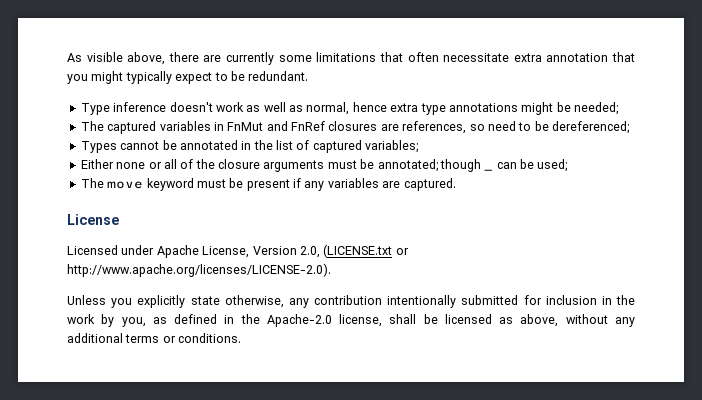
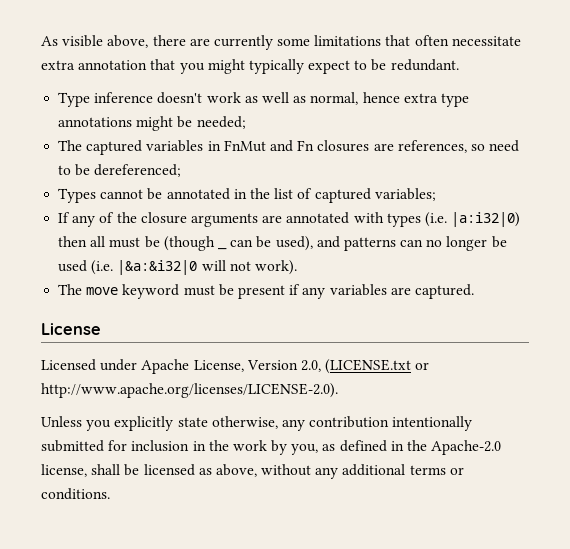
[291,121,325,131] FnRef -> [297,140,315,151] Fn
[80,159,494,172] [496,159,568,172] Either none or all of the closure arguments must be annotated; though _ can be used; -> [58,212,521,227] [58,236,227,251] [230,236,507,251] [58,260,297,275] If any of the closure arguments are annotated with types (i.e. |a:i32|0) then all must be (though _ can be used), and patterns can no longer be used (i.e. |&a:&i32|0 will not work).

